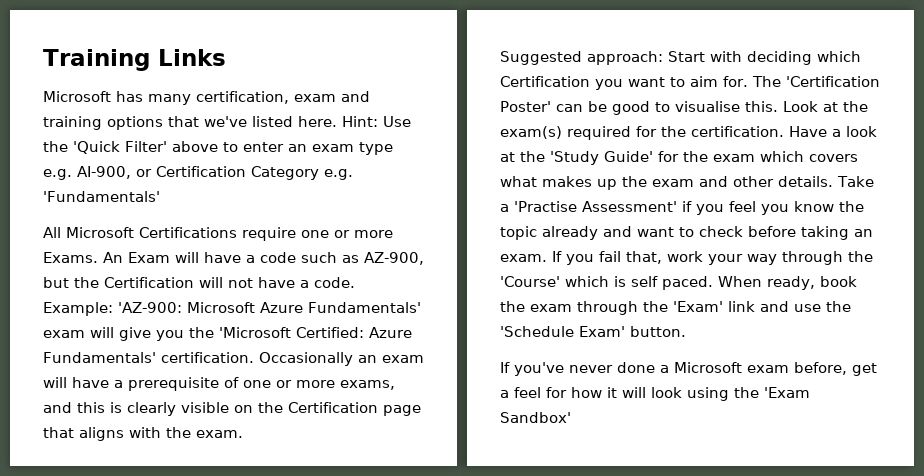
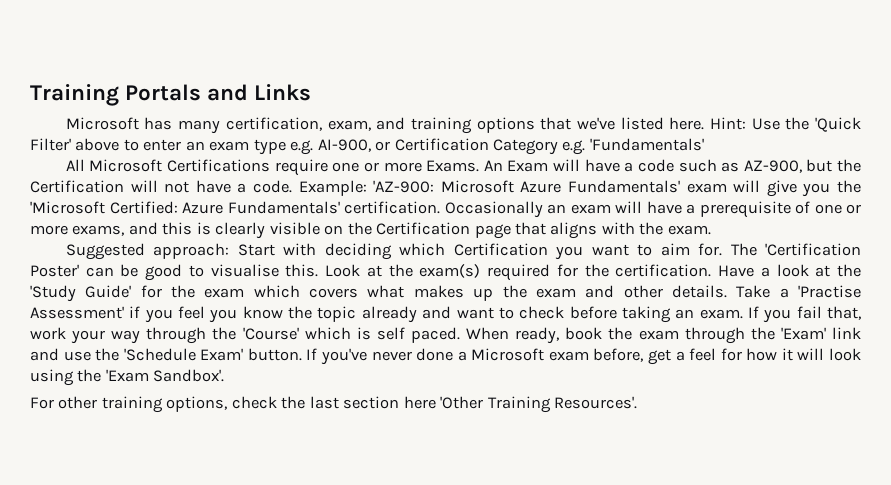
[43,49,150,71] Training -> [30,84,249,106] Training Portals and
[294,94,336,102] exam -> [327,120,371,131] exam,
(686, 331) // -> (302, 354) none
[500,412,571,423] Sandbox' -> [153,369,225,382] [30,396,638,413] Sandbox'. // For other training options, check the last section here 'Other Training Resources'.

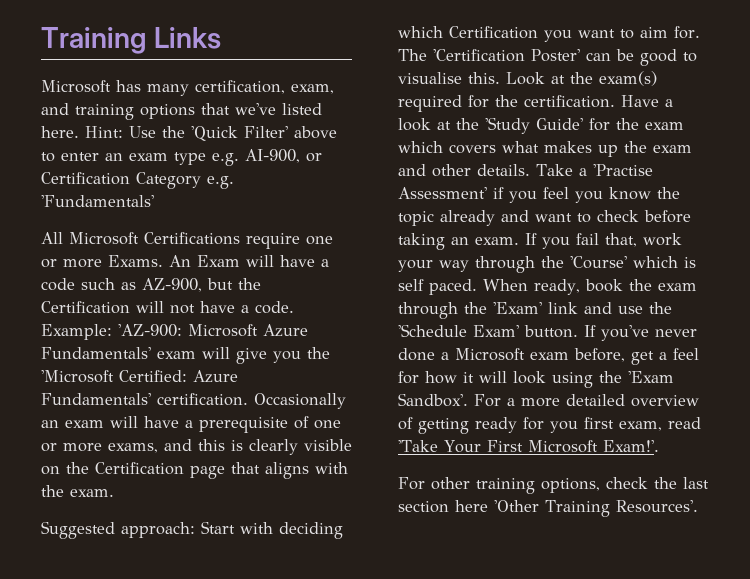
[30,84,249,106] Training Portals and -> [41,27,146,54] Training
(225, 375) none -> [474,394,699,407] [398,417,701,434] [398,440,659,453] For a more detailed overview of getting ready for you first exam, read 'Take Your First Microsoft Exam!'.

